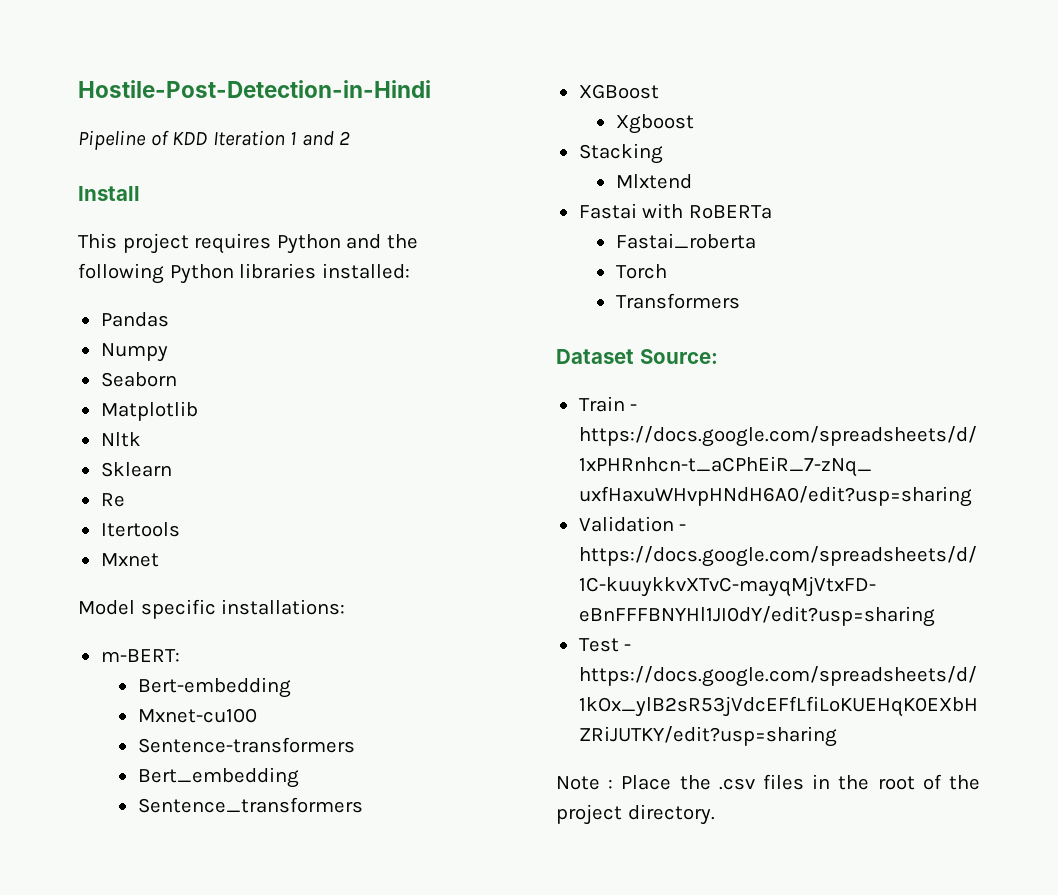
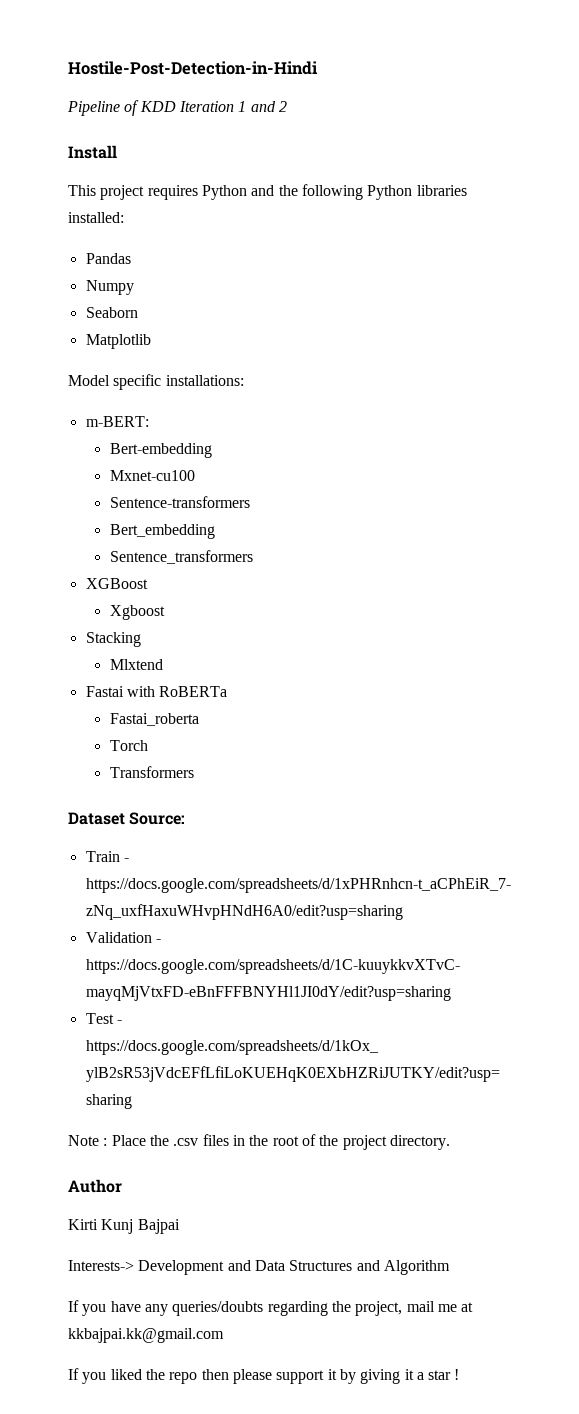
[100,432,141,447] [100,462,172,477] [100,493,125,507] [100,522,180,537] [100,553,159,567] // Nltk // Sklearn // Re // Itertools // Mxnet -> (151, 341) none
(715, 814) none -> [68,1179,122,1193] [68,1219,180,1234] [68,1260,450,1275] [68,1300,474,1316] [68,1328,224,1343] [68,1368,460,1384] // Author // Kirti Kunj Bajpai // Interests-> Development and Data Structures and Algorithm // If you have any queries/doubts regarding the project, mail me at kkbajpai.kk@gmail.com // If you liked the repo then please support it by giving it a star !

